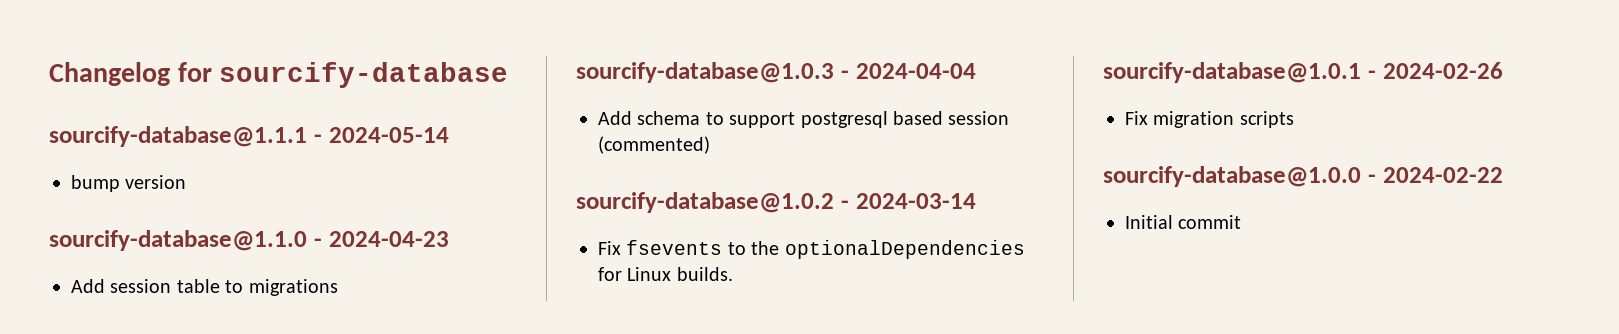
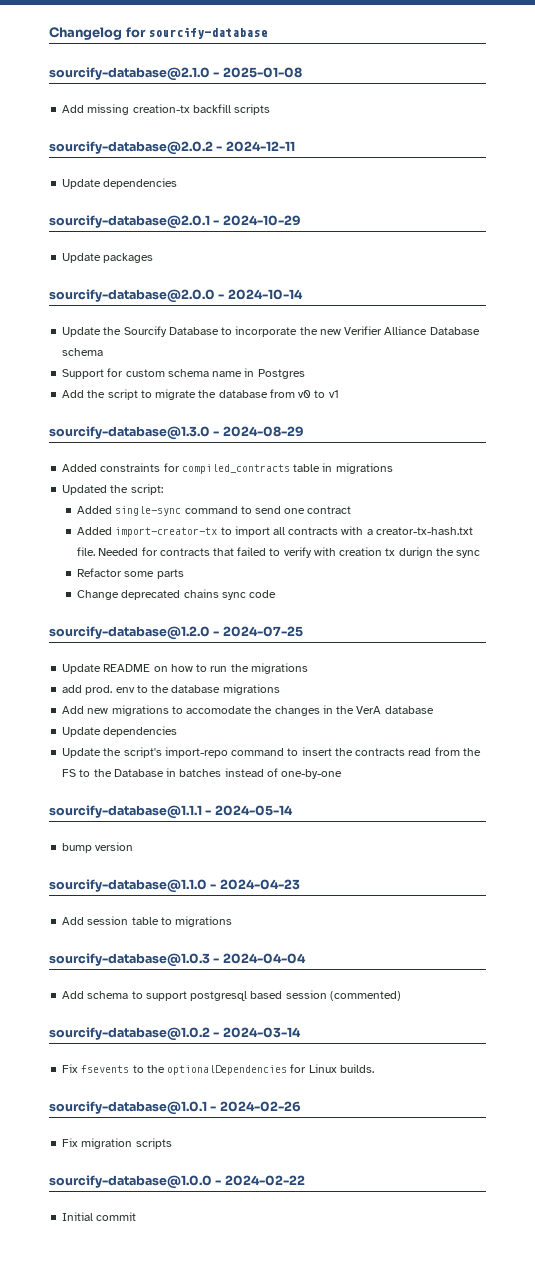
(509, 75) none -> [49,67,302,81] [62,104,271,115] [49,141,295,155] [62,178,178,189] [49,215,301,229] [62,253,154,263] [49,289,303,303] [62,326,480,337] [62,348,104,356] [62,368,305,379] [62,389,339,400] [49,426,304,440] [62,463,393,474] [62,484,163,495] [77,506,352,516] [77,526,473,537] [77,547,481,558] [77,568,184,579] [77,589,277,600] [49,626,303,640] [62,663,308,674] [62,684,280,695] [62,705,434,716] [62,726,178,737] [62,747,481,758] [62,768,343,779] // sourcify-database@2.1.0 - 2025-01-08 // Add missing creation-tx backfill scripts // sourcify-database@2.0.2 - 2024-12-11 // Update dependencies // sourcify-database@2.0.1 - 2024-10-29 // Update packages // sourcify-database@2.0.0 - 2024-10-14 // Update the Sourcify Database to incorporate the new Verifier Alliance Database schema // Support for custom schema name in Postgres // Add the script to migrate the database from v0 to v1 // sourcify-database@1.3.0 - 2024-08-29 // Added constraints for compiled_contracts table in migrations // Updated the script: // Added single-sync command to send one contract // Added import-creator-tx to import all contracts with a creator-tx-hash.txt file. Needed for contracts that failed to verify with creation tx durign the sync // Refactor some parts // Change deprecated chains sync code // sourcify-database@1.2.0 - 2024-07-25 // Update README on how to run the migrations // add prod. env to the database migrations // Add new migrations to accomodate the changes in the VerA database // Update dependencies // Update the script's import-repo command to insert the contracts read from the FS to the Database in batches instead of one-by-one

